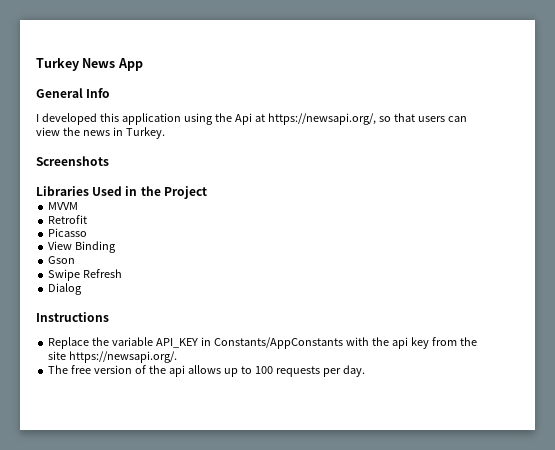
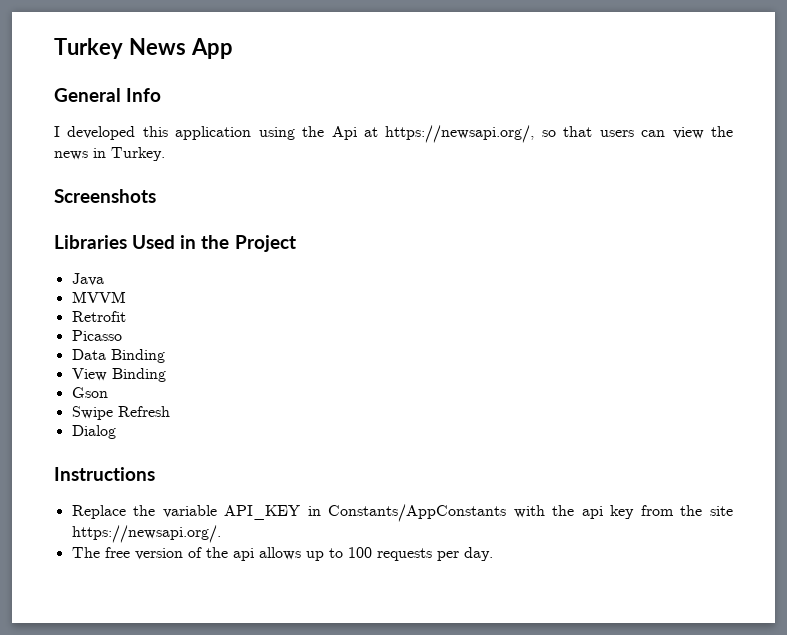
(207, 192) none -> [71,273,104,286] // Java
(88, 232) none -> [71,349,165,363] // Data Binding

